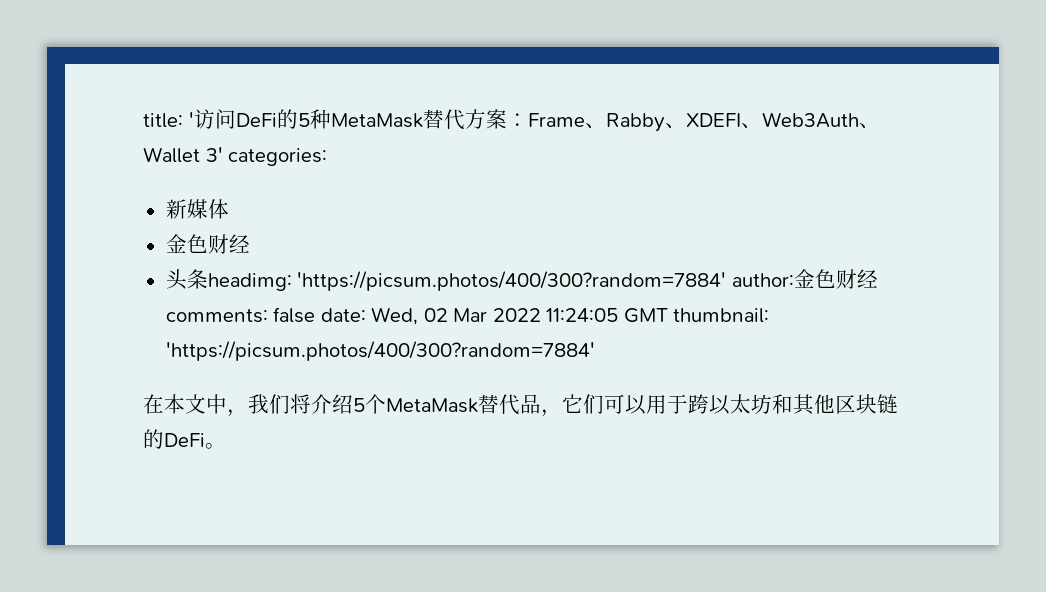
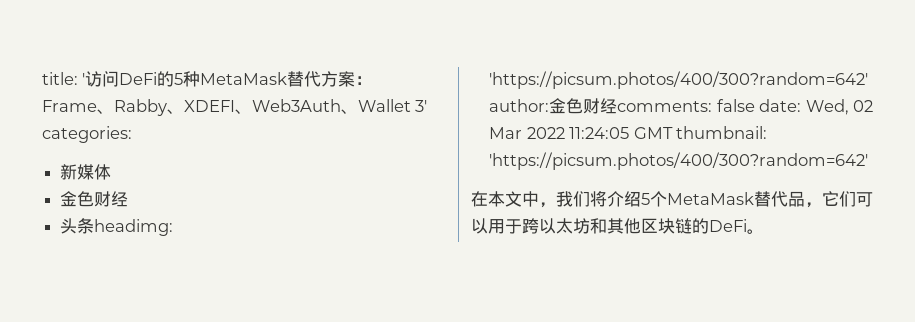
[297,271,727,291] 'https://picsum.photos/400/300?random=7884' -> [489,71,869,89] 'https://picsum.photos/400/300?random=642'
[165,341,595,361] 'https://picsum.photos/400/300?random=7884' -> [489,152,869,170] 'https://picsum.photos/400/300?random=642'

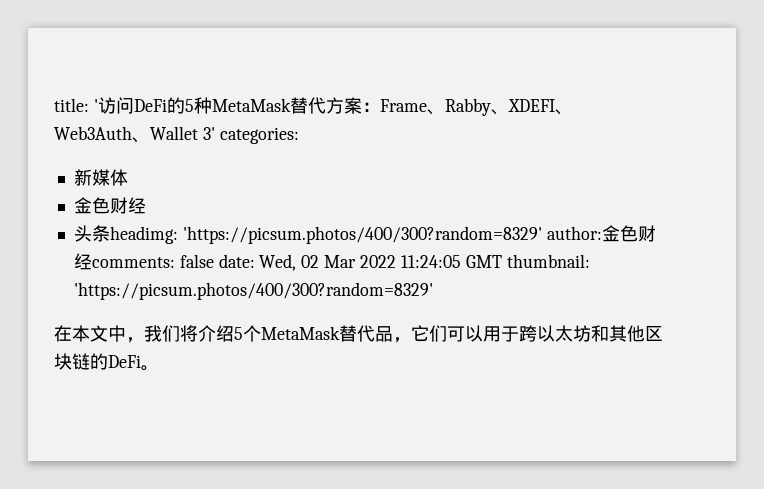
[489,71,869,89] 'https://picsum.photos/400/300?random=642' -> [182,226,542,244] 'https://picsum.photos/400/300?random=8329'
[489,152,869,170] 'https://picsum.photos/400/300?random=642' -> [73,282,433,300] 'https://picsum.photos/400/300?random=8329'

